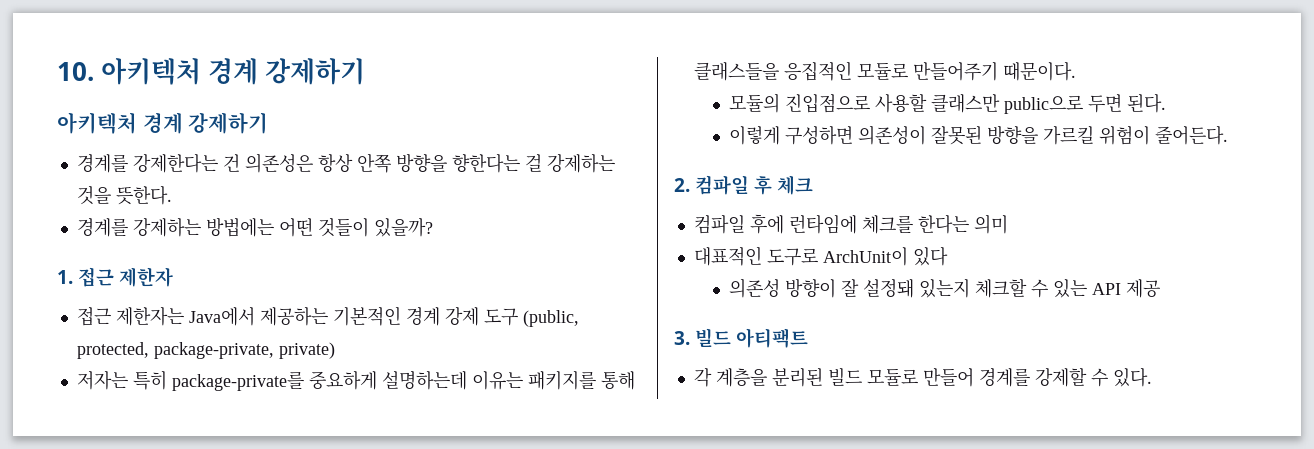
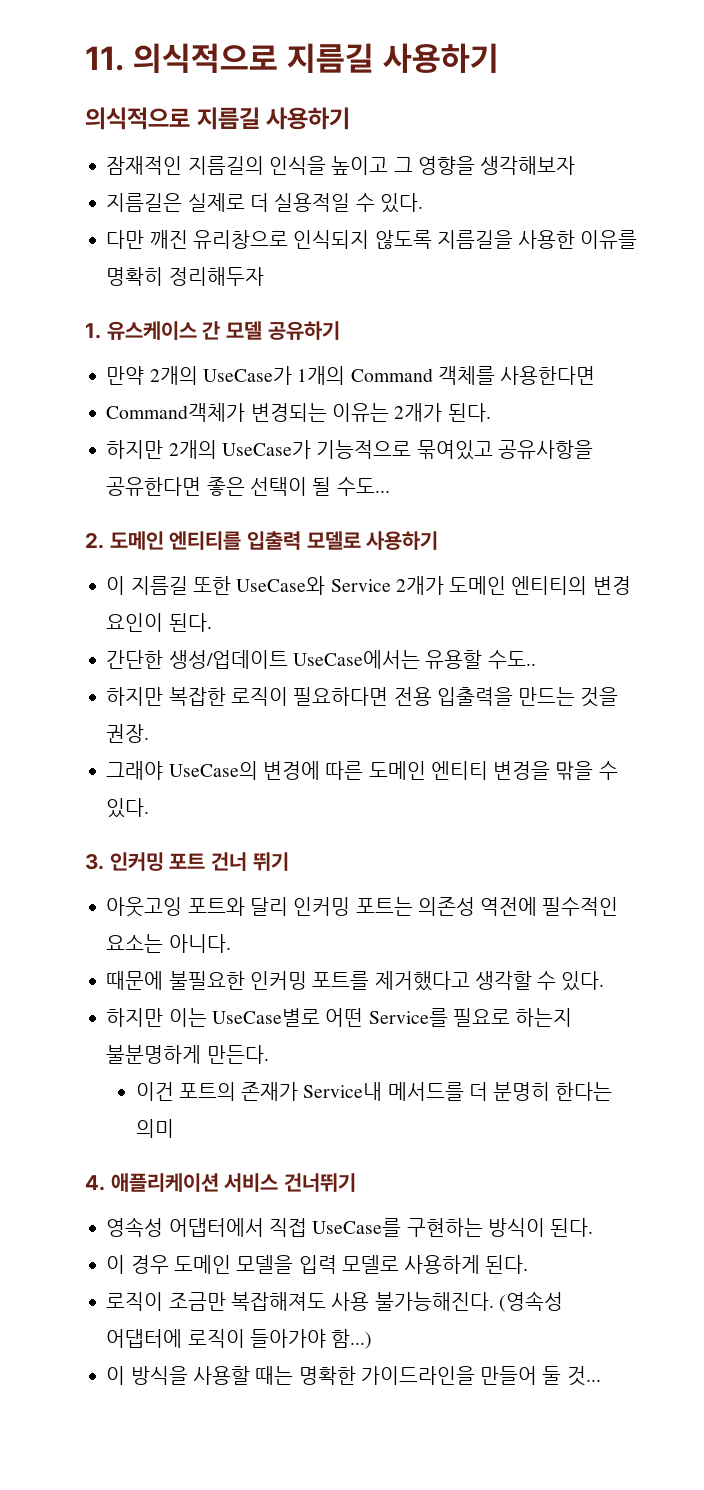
[57,58,366,85] [57,112,269,134] [76,153,615,173] [76,185,172,205] [76,217,433,237] [57,267,173,287] [76,306,579,327] [76,342,335,359] [76,370,635,391] [693,61,1076,81] [728,93,1166,114] [728,125,1228,145] [674,175,813,195] [693,214,1008,234] [693,246,948,266] [728,278,1160,298] [674,328,808,348] [693,367,1152,387] 10. 아키텍처 경계 강제하기 // 아키텍처 경계 강제하기 // 경계를 강제한다는 건 의존성은 항상 안쪽 방향을 향한다는 걸 강제하는 것을 뜻한다. // 경계를 강제하는 방법에는 어떤 것들이 있을까? // 1. 접근 제한자 // 접근 제한자는 Java에서 제공하는 기본적인 경계 강제 도구 (public, protected, package-private, private) // 저자는 특히 package-private를 중요하게 설명하는데 이유는 패키지를 통해 클래스들을 응집적인 모듈로 만들어주기 때문이다. // 모듈의 진입점으로 사용할 클래스만 public으로 두면 된다. // 이렇게 구성하면 의존성이 잘못된 방향을 가르킬 위험이 줄어든다. // 2. 컴파일 후 체크 // 컴파일 후에 런타임에 체크를 한다는 의미 // 대표적인 도구로 ArchUnit이 있다 // 의존성 방향이 잘 설정돼 있는지 체크할 수 있는 API 제공 // 3. 빌드 아티팩트 // 각 계층을 분리된 빌드 모듈로 만들어 경계를 강제할 수 있다. -> [85,43,499,74] [85,107,351,130] [106,156,576,175] [106,193,423,213] [106,230,638,249] [106,267,264,286] [85,321,340,340] [106,366,596,385] [106,403,491,422] [106,440,593,460] [106,477,390,496] [85,531,439,550] [106,576,631,595] [106,613,212,632] [106,650,536,669] [106,687,619,707] [106,724,150,743] [106,761,618,780] [106,798,150,818] [85,852,289,871] [106,897,619,917] [106,934,231,953] [106,971,605,991] [106,1008,573,1027] [106,1045,269,1064] [135,1082,613,1101] [135,1119,174,1138] [85,1173,357,1192] [106,1217,594,1237] [106,1255,529,1274] [106,1291,563,1312] [106,1329,373,1349] [106,1366,601,1386] 11. 의식적으로 지름길 사용하기 // 의식적으로 지름길 사용하기 // 잠재적인 지름길의 인식을 높이고 그 영향을 생각해보자 // 지름길은 실제로 더 실용적일 수 있다. // 다만 깨진 유리창으로 인식되지 않도록 지름길을 사용한 이유를 명확히 정리해두자 // 1. 유스케이스 간 모델 공유하기 // 만약 2개의 UseCase가 1개의 Command 객체를 사용한다면 // Command객체가 변경되는 이유는 2개가 된다. // 하지만 2개의 UseCase가 기능적으로 묶여있고 공유사항을 공유한다면 좋은 선택이 될 수도... // 2. 도메인 엔티티를 입출력 모델로 사용하기 // 이 지름길 또한 UseCase와 Service 2개가 도메인 엔티티의 변경 요인이 된다. // 간단한 생성/업데이트 UseCase에서는 유용할 수도.. // 하지만 복잡한 로직이 필요하다면 전용 입출력을 만드는 것을 권장. // 그래야 UseCase의 변경에 따른 도메인 엔티티 변경을 맊을 수 있다. // 3. 인커밍 포트 건너 뛰기 // 아웃고잉 포트와 달리 인커밍 포트는 의존성 역전에 필수적인 요소는 아니다. // 때문에 불필요한 인커밍 포트를 제거했다고 생각할 수 있다. // 하지만 이는 UseCase별로 어떤 Service를 필요로 하는지 불분명하게 만든다. // 이건 포트의 존재가 Service내 메서드를 더 분명히 한다는 의미 // 4. 애플리케이션 서비스 건너뛰기 // 영속성 어댑터에서 직접 UseCase를 구현하는 방식이 된다. // 이 경우 도메인 모델을 입력 모델로 사용하게 된다. // 로직이 조금만 복잡해져도 사용 불가능해진다. (영속성 어댑터에 로직이 들아가야 함...) // 이 방식을 사용할 때는 명확한 가이드라인을 만들어 둘 것...

